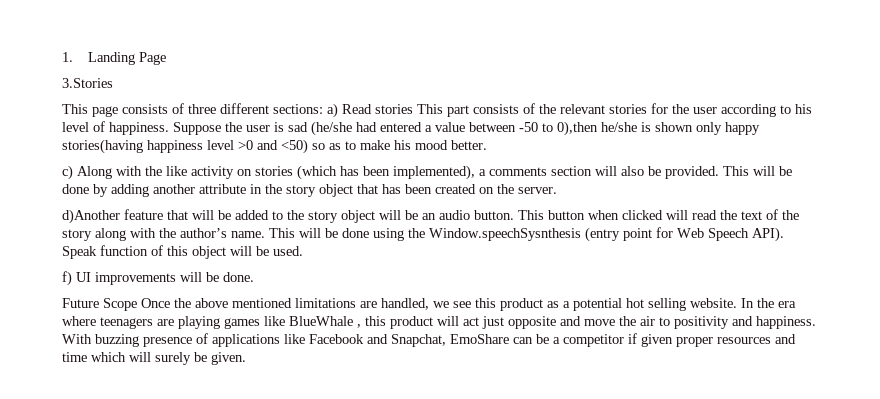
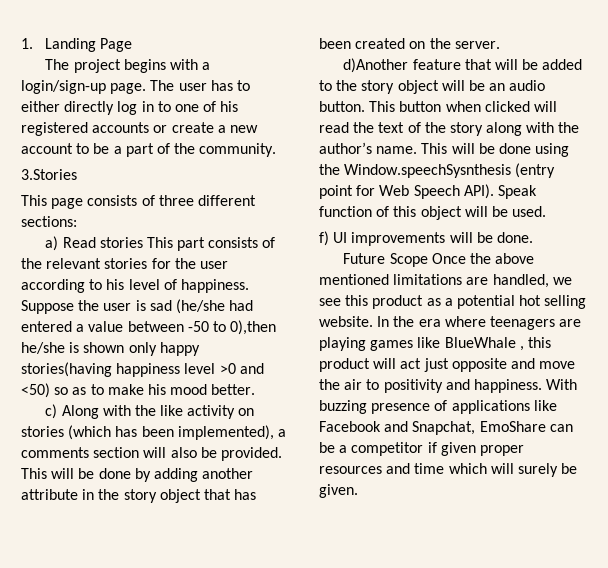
(166, 58) none -> [45,59,211,73] [21,80,250,94] [21,101,239,115] [21,122,258,136] [21,143,277,157] // The project begins with a login/sign-up page. The user has to either directly log in to one of his registered accounts or create a new account to be a part of the community.
(323, 109) none -> (77, 221) //

